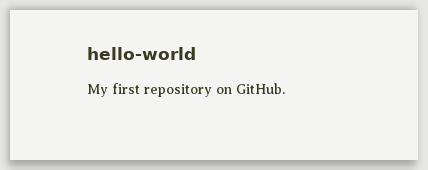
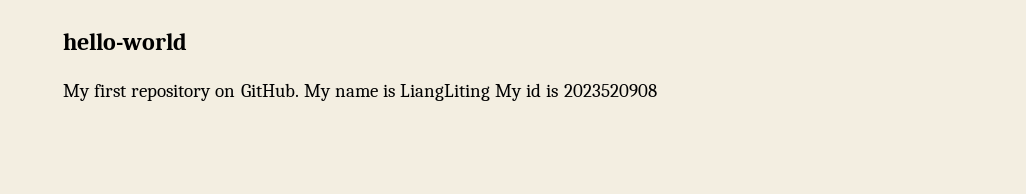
(285, 88) none -> [303,83,657,101] My name is LiangLiting My id is 2023520908

